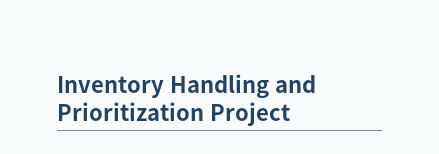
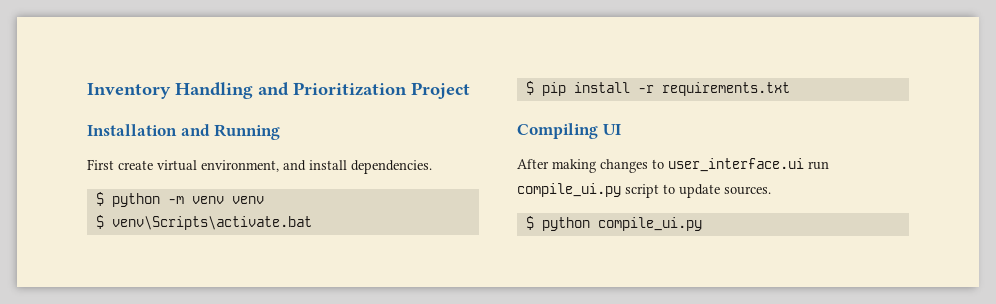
(290, 114) none -> [87,124,281,140] [87,159,432,174] [95,192,264,207] [95,215,312,230] [525,81,790,96] [517,123,621,139] [517,158,829,173] [517,183,771,198] [525,216,702,231] // Installation and Running // First create virtual environment, and install dependencies. // $ python -m venv venv // $ venv\Scripts\activate.bat // $ pip install -r requirements.txt // Compiling UI // After making changes to user_interface.ui run compile_ui.py script to update sources. // $ python compile_ui.py

